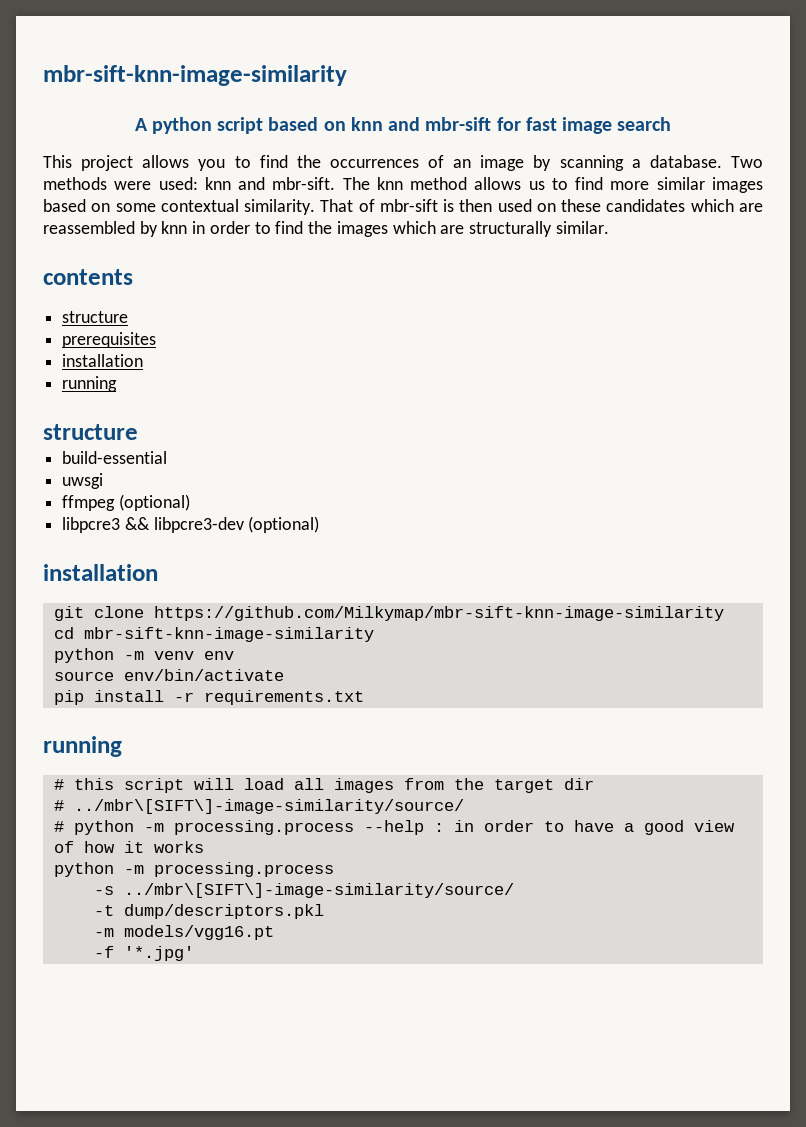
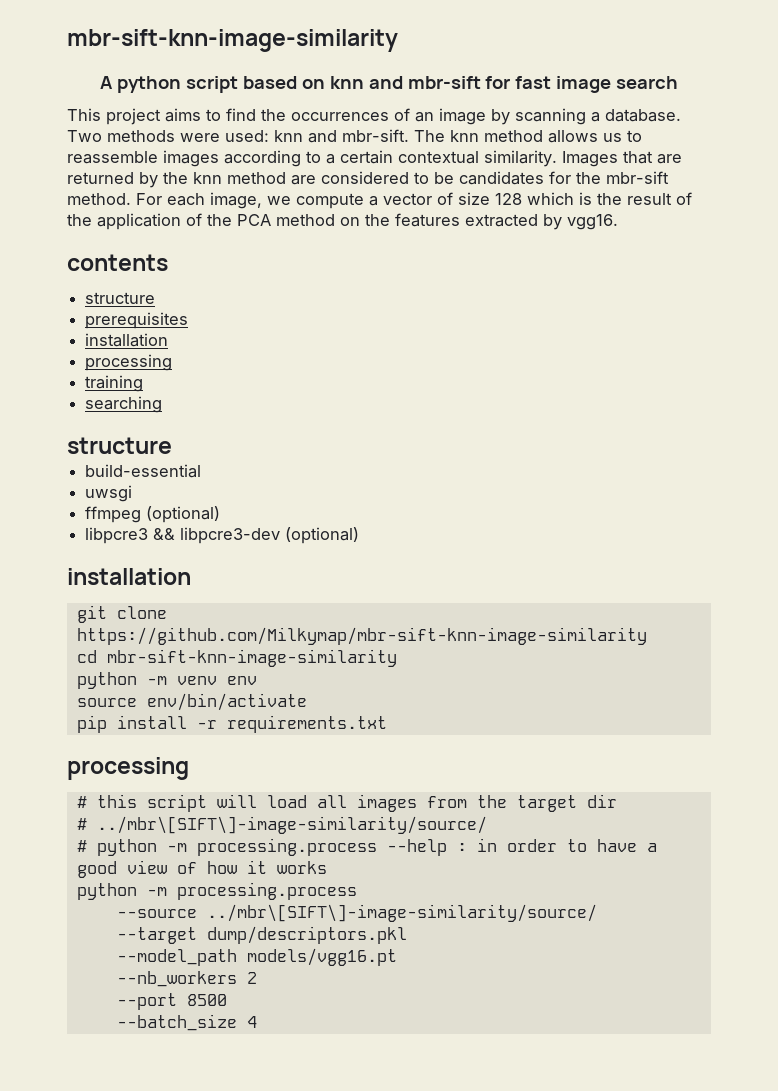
[142,155,226,171] allows you -> [165,108,201,122] aims
[575,177,763,193] [43,199,763,215] [43,221,609,237] find more similar images based on some contextual similarity. That of mbr-sift is then used on these candidates which are reassembled by knn in order to find the images which are structurally similar. -> [67,150,682,167] [67,171,669,188] [67,192,692,209] [67,213,618,230] reassemble images according to a certain contextual similarity. Images that are returned by the knn method are considered to be candidates for the mbr-sift method. For each image, we compute a vector of size 128 which is the result of the application of the PCA method on the features extracted by vgg16.
[62,376,118,392] running -> [85,354,173,371] [85,375,144,392] [85,396,163,413] processing // training // searching
[43,736,122,757] running -> [67,757,189,780] processing
[93,883,514,898] [93,905,114,916] -s ../mbr\[SIFT\]-image-similarity/source/ // -t -> [116,904,597,922] [116,927,197,944] --source ../mbr\[SIFT\]-image-similarity/source/ // --target
[93,928,114,937] -m -> [116,949,237,966] --model_path
[93,946,194,961] -f '*.jpg' -> [116,971,257,987] [116,993,227,1010] [116,1014,257,1031] --nb_workers 2 // --port 8500 // --batch_size 4

